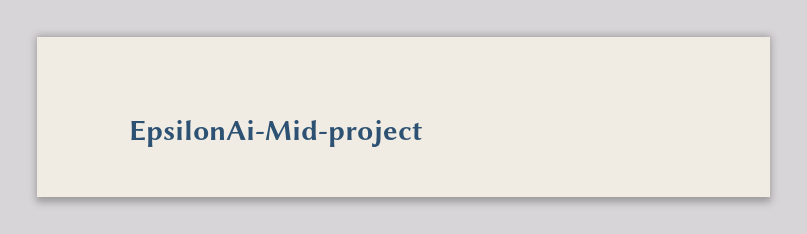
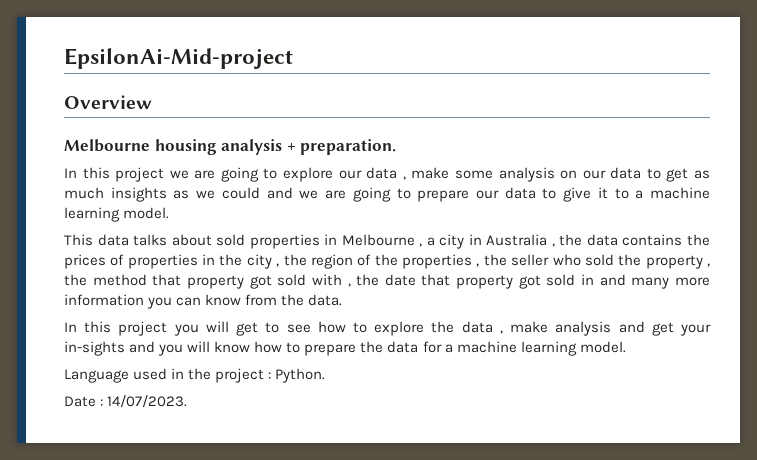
(422, 133) none -> [64,95,152,109] [64,139,397,155] [64,167,710,182] [64,187,710,202] [64,207,170,222] [64,234,710,249] [64,254,710,269] [64,274,710,289] [64,294,343,309] [64,321,711,336] [64,341,626,356] [64,368,326,383] [64,395,188,408] // Overview // Melbourne housing analysis + preparation. // In this project we are going to explore our data , make some analysis on our data to get as much insights as we could and we are going to prepare our data to give it to a machine learning model. // This data talks about sold properties in Melbourne , a city in Australia , the data contains the prices of properties in the city , the region of the properties , the seller who sold the property , the method that property got sold with , the date that property got sold in and many more information you can know from the data. // In this project you will get to see how to explore the data , make analysis and get your in-sights and you will know how to prepare the data for a machine learning model. // Language used in the project : Python. // Date : 14/07/2023.

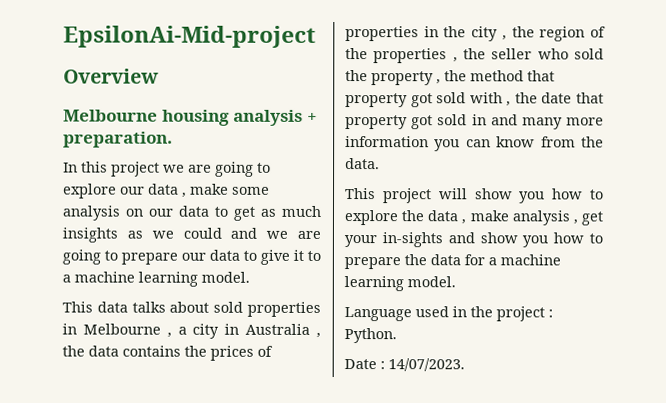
[64,321,311,336] In this project you will get to see -> [345,188,546,204] This project will show you
[618,321,645,333] and -> [572,219,578,225] ,
[158,341,251,356] you will know -> [479,232,549,248] show you

